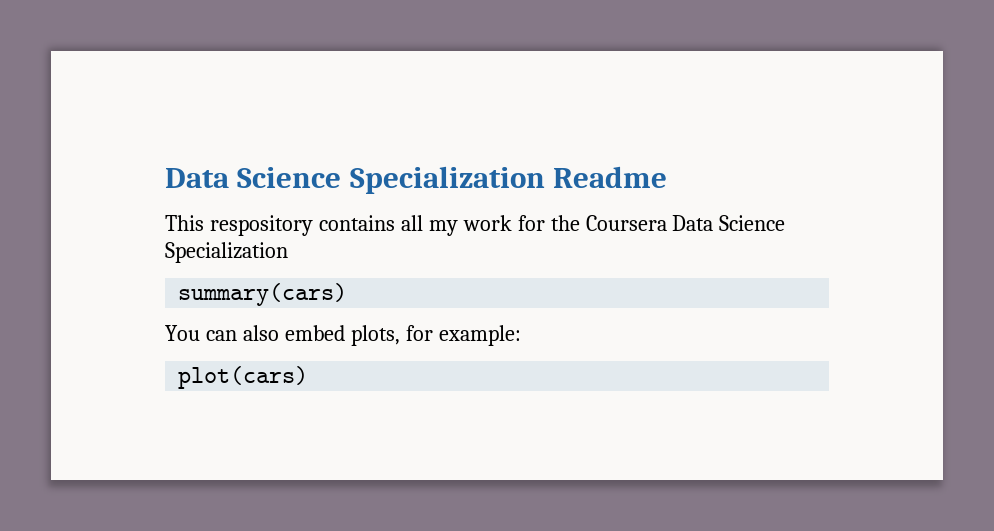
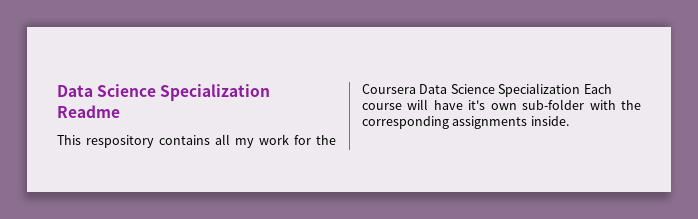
[178,283,348,306] [165,325,521,346] [178,366,309,389] // summary(cars) // You can also embed plots, for example: // plot(cars) -> [583,84,612,94] [362,99,641,110] [362,116,569,129] Each course will have it's own sub-folder with the corresponding assignments inside.

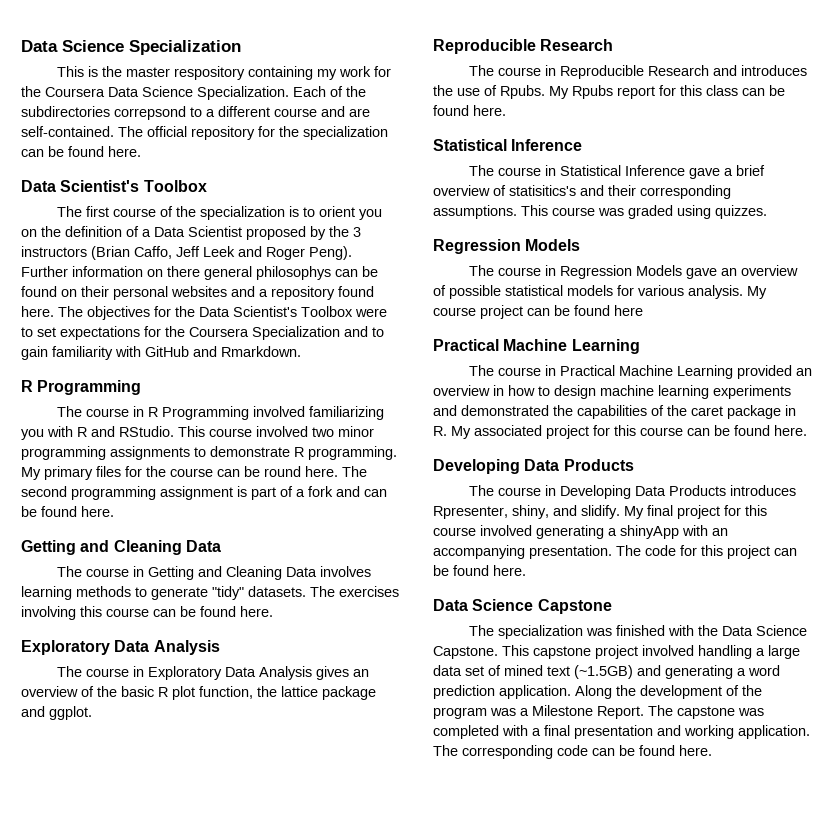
[57,84,271,101] [57,105,120,118] [57,134,230,148] Data Science Specialization Readme // This respository contains all -> [21,40,241,55] [56,66,313,80] Data Science Specialization // This is the master respository containing
[498,83,612,97] [362,99,641,110] [362,116,569,129] Specialization Each course will have it's own sub-folder with the corresponding assignments inside. -> [197,86,366,100] [21,106,370,120] [21,126,388,140] [21,146,141,157] [21,180,207,192] [56,206,382,220] [21,226,361,240] [21,246,352,260] [21,266,378,280] [21,286,374,300] [21,306,387,320] [21,326,384,340] [21,346,301,360] [21,380,142,395] [56,406,384,420] [21,426,374,440] [21,446,397,460] [21,466,367,480] [21,486,387,500] [21,506,114,517] [21,540,221,555] [56,566,371,580] [21,586,399,600] [21,606,273,620] [21,640,220,655] [56,666,369,680] [21,686,376,700] [21,706,92,720] [433,39,614,54] [468,65,807,79] [433,85,785,99] [433,105,506,116] [433,139,583,151] [468,165,765,179] [433,185,731,199] [433,205,767,219] [433,239,581,254] [468,265,798,279] [433,285,767,299] [433,305,643,319] [433,339,640,354] [468,365,812,379] [433,385,791,399] [433,405,796,419] [433,425,807,439] [433,459,634,474] [468,485,796,499] [433,505,767,519] [433,525,728,539] [433,545,797,559] [433,565,526,576] [433,599,612,614] [468,625,807,639] [433,645,800,659] [433,665,780,679] [433,685,762,699] [433,705,764,719] [433,725,810,739] [433,745,712,759] Specialization. Each of the subdirectories correpsond to a different course and are self-contained. The official repository for the specialization can be found here. // Data Scientist's Toolbox // The first course of the specialization is to orient you on the definition of a Data Scientist proposed by the 3 instructors (Brian Caffo, Jeff Leek and Roger Peng). Further information on there general philosophys can be found on their personal websites and a repository found here. The objectives for the Data Scientist's Toolbox were to set expectations for the Coursera Specialization and to gain familiarity with GitHub and Rmarkdown. // R Programming // The course in R Programming involved familiarizing you with R and RStudio. This course involved two minor programming assignments to demonstrate R programming. My primary files for the course can be round here. The second programming assignment is part of a fork and can be found here. // Getting and Cleaning Data // The course in Getting and Cleaning Data involves learning methods to generate "tidy" datasets. The exercises involving this course can be found here. // Exploratory Data Analysis // The course in Exploratory Data Analysis gives an overview of the basic R plot function, the lattice package and ggplot. // Reproducible Research // The course in Reproducible Research and introduces the use of Rpubs. My Rpubs report for this class can be found here. // Statistical Inference // The course in Statistical Inference gave a brief overview of statisitics's and their corresponding assumptions. This course was graded using quizzes. // Regression Models // The course in Regression Models gave an overview of possible statistical models for various analysis. My course project can be found here // Practical Machine Learning // The course in Practical Machine Learning provided an overview in how to design machine learning experiments and demonstrated the capabilities of the caret package in R. My associated project for this course can be found here. // Developing Data Products // The course in Developing Data Products introduces Rpresenter, shiny, and slidify. My final project for this course involved generating a shinyApp with an accompanying presentation. The code for this project can be found here. // Data Science Capstone // The specialization was finished with the Data Science Capstone. This capstone project involved handling a large data set of mined text (~1.5GB) and generating a word prediction application. Along the development of the program was a Milestone Report. The capstone was completed with a final presentation and working application. The corresponding code can be found here.

